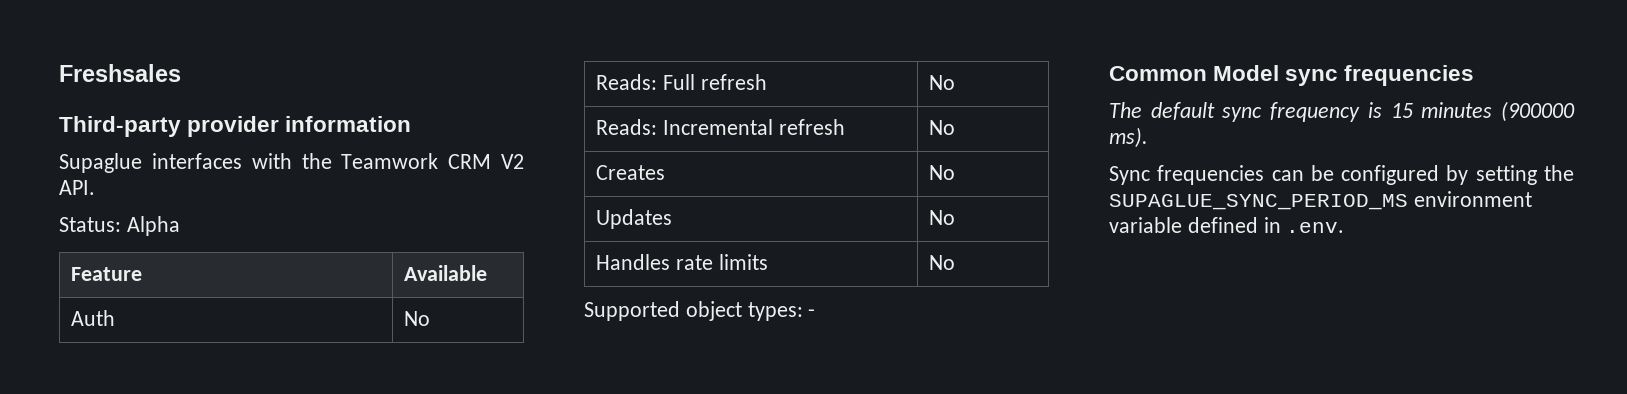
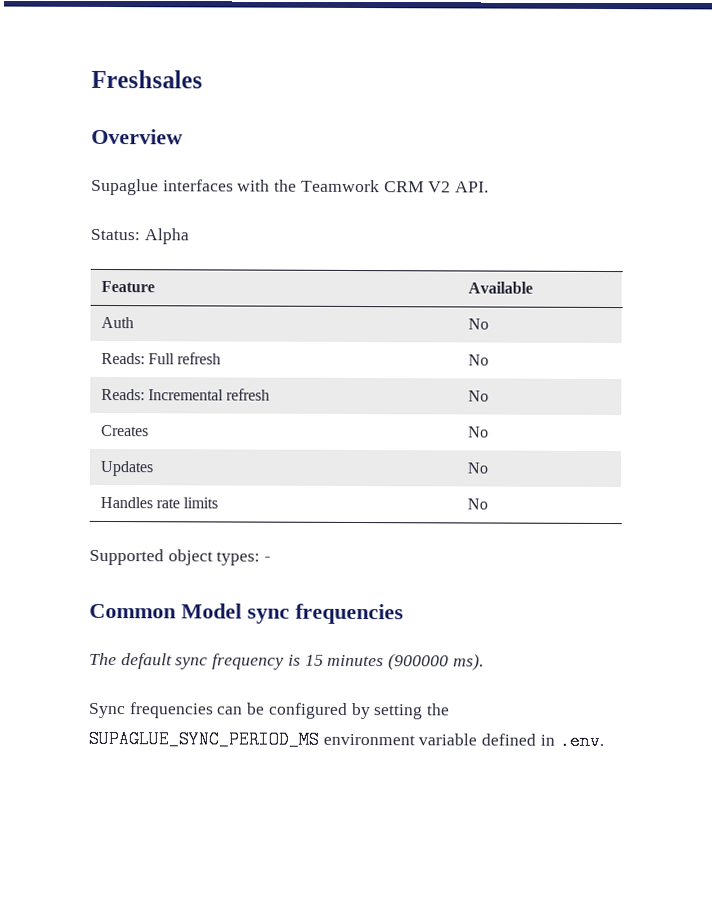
[59,116,412,137] Third-party provider information -> [91,128,183,145] Overview

